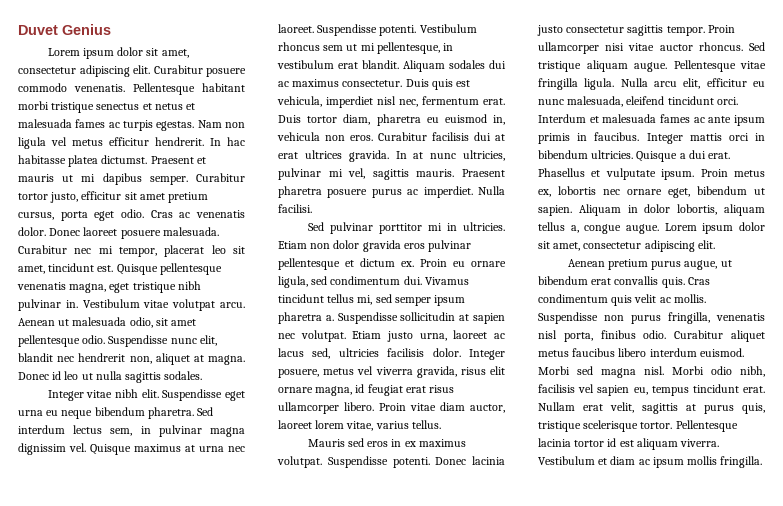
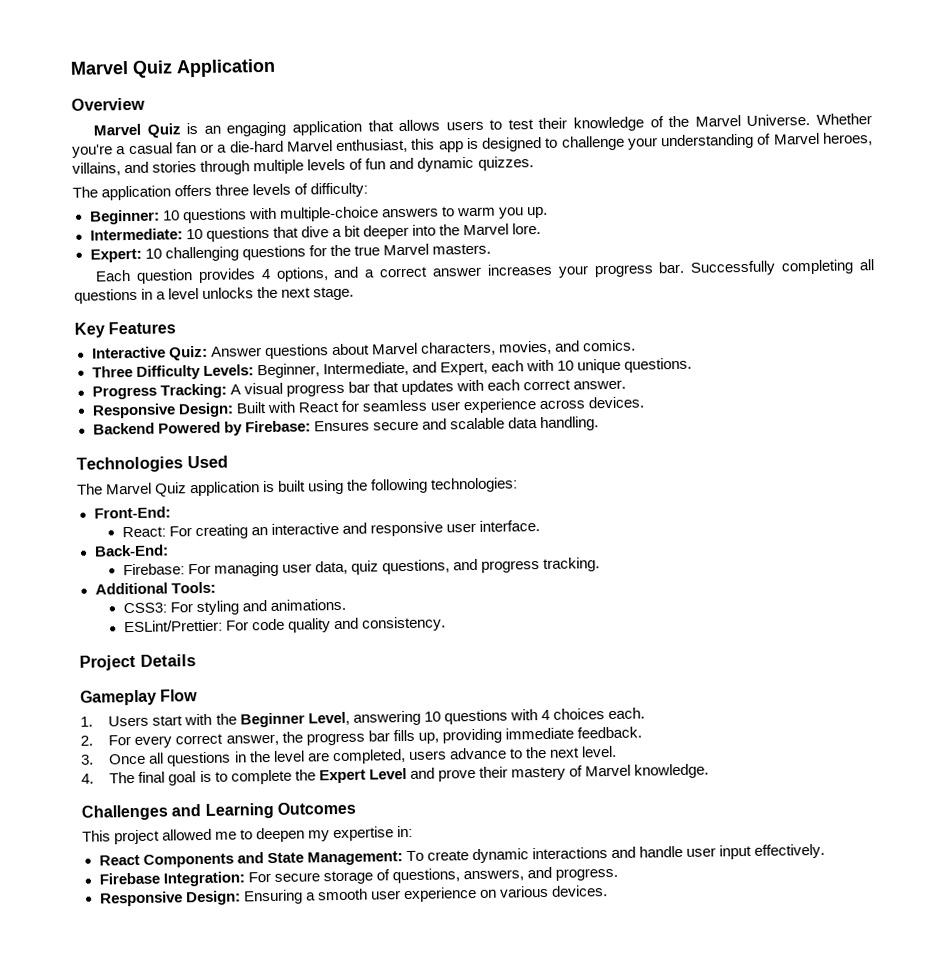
[18,24,111,35] [47,47,189,59] [18,65,246,77] [18,83,245,95] [18,101,196,113] [18,119,246,131] [18,137,245,149] [18,155,206,167] [18,173,245,185] [18,191,209,203] [18,209,245,221] [18,227,219,239] [18,245,246,257] [18,263,222,275] [17,281,201,293] [18,299,245,311] [18,317,197,328] [18,335,217,347] [18,353,245,365] [18,371,203,383] [47,389,245,401] [18,407,214,419] [18,425,245,437] [18,443,245,455] [278,24,477,36] [278,42,454,54] [277,60,506,72] [278,79,471,90] [277,96,505,108] [278,114,505,126] [277,132,505,141] [278,150,505,162] [278,168,505,180] [278,186,505,198] [278,204,312,213] [307,222,505,234] [278,240,472,252] [278,258,506,270] [278,276,469,288] [278,294,466,306] [278,312,505,324] [278,330,505,342] [278,348,505,360] [278,366,505,378] [278,384,455,396] [278,402,505,414] [278,420,441,431] [307,438,466,447] [277,456,505,468] [537,25,735,36] [538,42,765,54] [538,60,766,72] [538,78,765,90] [538,96,738,107] [538,114,765,126] [538,132,765,144] [538,150,731,162] [538,168,765,180] [538,186,765,198] [538,204,765,216] [538,222,765,234] [538,240,715,252] [567,259,732,270] [538,276,710,288] [538,294,706,306] [538,312,765,324] [538,330,765,342] [538,348,744,357] [538,366,765,378] [538,384,765,396] [538,402,765,414] [538,420,738,432] [538,438,720,450] [538,456,763,468] Duvet Genius // Lorem ipsum dolor sit amet, consectetur adipiscing elit. Curabitur posuere commodo venenatis. Pellentesque habitant morbi tristique senectus et netus et malesuada fames ac turpis egestas. Nam non ligula vel metus efficitur hendrerit. In hac habitasse platea dictumst. Praesent et mauris ut mi dapibus semper. Curabitur tortor justo, efficitur sit amet pretium cursus, porta eget odio. Cras ac venenatis dolor. Donec laoreet posuere malesuada. Curabitur nec mi tempor, placerat leo sit amet, tincidunt est. Quisque pellentesque venenatis magna, eget tristique nibh pulvinar in. Vestibulum vitae volutpat arcu. Aenean ut malesuada odio, sit amet pellentesque odio. Suspendisse nunc elit, blandit nec hendrerit non, aliquet at magna. Donec id leo ut nulla sagittis sodales. // Integer vitae nibh elit. Suspendisse eget urna eu neque bibendum pharetra. Sed interdum lectus sem, in pulvinar magna dignissim vel. Quisque maximus at urna nec laoreet. Suspendisse potenti. Vestibulum rhoncus sem ut mi pellentesque, in vestibulum erat blandit. Aliquam sodales dui ac maximus consectetur. Duis quis est vehicula, imperdiet nisl nec, fermentum erat. Duis tortor diam, pharetra eu euismod in, vehicula non eros. Curabitur facilisis dui at erat ultrices gravida. In at nunc ultricies, pulvinar mi vel, sagittis mauris. Praesent pharetra posuere purus ac imperdiet. Nulla facilisi. // Sed pulvinar porttitor mi in ultricies. Etiam non dolor gravida eros pulvinar pellentesque et dictum ex. Proin eu ornare ligula, sed condimentum dui. Vivamus tincidunt tellus mi, sed semper ipsum pharetra a. Suspendisse sollicitudin at sapien nec volutpat. Etiam justo urna, laoreet ac lacus sed, ultricies facilisis dolor. Integer posuere, metus vel viverra gravida, risus elit ornare magna, id feugiat erat risus ullamcorper libero. Proin vitae diam auctor, laoreet lorem vitae, varius tellus. // Mauris sed eros in ex maximus volutpat. Suspendisse potenti. Donec lacinia justo consectetur sagittis tempor. Proin ullamcorper nisi vitae auctor rhoncus. Sed tristique aliquam augue. Pellentesque vitae fringilla ligula. Nulla arcu elit, efficitur eu nunc malesuada, eleifend tincidunt orci. Interdum et malesuada fames ac ante ipsum primis in faucibus. Integer mattis orci in bibendum ultricies. Quisque a dui erat. Phasellus et vulputate ipsum. Proin metus ex, lobortis nec ornare eget, bibendum ut sapien. Aliquam in dolor lobortis, aliquam tellus a, congue augue. Lorem ipsum dolor sit amet, consectetur adipiscing elit. // Aenean pretium purus augue, ut bibendum erat convallis quis. Cras condimentum quis velit ac mollis. Suspendisse non purus fringilla, venenatis nisl porta, finibus odio. Curabitur aliquet metus faucibus libero interdum euismod. Morbi sed magna nisl. Morbi odio nibh, facilisis vel sapien eu, tempus tincidunt erat. Nullam erat velit, sagittis at purus quis, tristique scelerisque tortor. Pellentesque lacinia tortor id est aliquam viverra. Vestibulum et diam ac ipsum mollis fringilla. -> [70,58,276,78] [71,97,145,111] [93,113,873,138] [72,132,873,158] [72,156,534,176] [72,182,369,201] [89,206,548,225] [89,222,542,242] [89,243,491,263] [95,259,875,284] [74,286,355,304] [74,321,177,338] [91,339,636,361] [91,357,693,380] [91,379,627,400] [91,396,645,419] [92,416,599,436] [76,455,228,473] [77,477,519,497] [93,506,171,519] [121,520,541,540] [93,544,169,557] [122,557,601,577] [94,581,216,595] [122,598,347,616] [123,616,447,633] [79,654,196,671] [80,689,199,706] [80,707,645,728] [80,726,642,748] [81,745,618,767] [81,763,710,786] [81,801,356,821] [82,825,414,845] [98,843,826,868] [98,866,618,887] [99,885,608,907] Marvel Quiz Application // Overview // Marvel Quiz is an engaging application that allows users to test their knowledge of the Marvel Universe. Whether you're a casual fan or a die-hard Marvel enthusiast, this app is designed to challenge your understanding of Marvel heroes, villains, and stories through multiple levels of fun and dynamic quizzes. // The application offers three levels of difficulty: // Beginner: 10 questions with multiple-choice answers to warm you up. // Intermediate: 10 questions that dive a bit deeper into the Marvel lore. // Expert: 10 challenging questions for the true Marvel masters. // Each question provides 4 options, and a correct answer increases your progress bar. Successfully completing all questions in a level unlocks the next stage. // Key Features // Interactive Quiz: Answer questions about Marvel characters, movies, and comics. // Three Difficulty Levels: Beginner, Intermediate, and Expert, each with 10 unique questions. // Progress Tracking: A visual progress bar that updates with each correct answer. // Responsive Design: Built with React for seamless user experience across devices. // Backend Powered by Firebase: Ensures secure and scalable data handling. // Technologies Used // The Marvel Quiz application is built using the following technologies: // Front-End: // React: For creating an interactive and responsive user interface. // Back-End: // Firebase: For managing user data, quiz questions, and progress tracking. // Additional Tools: // CSS3: For styling and animations. // ESLint/Prettier: For code quality and consistency. // Project Details // Gameplay Flow // 1. Users start with the Beginner Level, answering 10 questions with 4 choices each. // 2. For every correct answer, the progress bar fills up, providing immediate feedback. // 3. Once all questions in the level are completed, users advance to the next level. // 4. The final goal is to complete the Expert Level and prove their mastery of Marvel knowledge. // Challenges and Learning Outcomes // This project allowed me to deepen my expertise in: // React Components and State Management: To create dynamic interactions and handle user input effectively. // Firebase Integration: For secure storage of questions, answers, and progress. // Responsive Design: Ensuring a smooth user experience on various devices.

